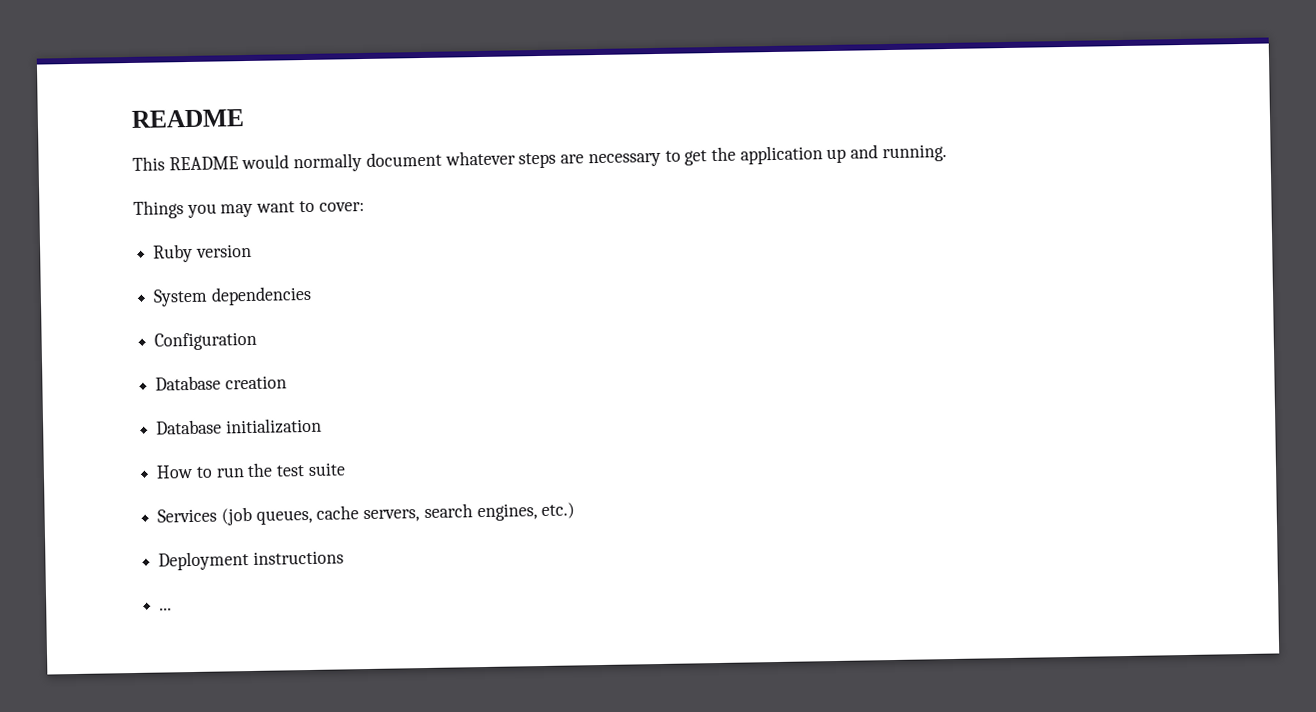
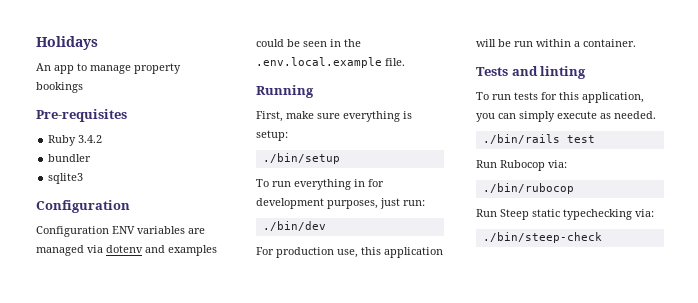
[131,109,245,128] [132,144,947,173] [133,200,365,219] [153,243,252,263] [153,285,312,307] [154,331,258,351] [155,375,287,391] [156,417,322,435] [156,462,345,479] [157,502,576,526] [158,550,344,571] [159,607,173,611] README // This README would normally document whatever steps are necessary to get the application up and running. // Things you may want to cover: // Ruby version // System dependencies // Configuration // Database creation // Database initialization // How to run the test suite // Services (job queues, cache servers, search engines, etc.) // Deployment instructions // ... -> [36,36,98,50] [36,63,181,74] [36,82,83,93] [36,109,127,122] [48,135,103,146] [48,154,92,162] [48,173,84,184] [36,200,130,213] [36,226,205,237] [36,245,217,256] [256,39,361,47] [256,57,405,68] [256,85,314,98] [256,111,412,122] [256,130,288,141] [262,153,340,164] [256,179,384,190] [256,198,425,209] [262,221,326,231] [256,247,443,258] [476,39,636,47] [476,66,587,79] [476,92,644,103] [476,111,656,122] [482,134,595,144] [476,160,567,171] [482,183,574,194] [476,209,654,220] [482,232,602,243] Holidays // An app to manage property bookings // Pre-requisites // Ruby 3.4.2 // bundler // sqlite3 // Configuration // Configuration ENV variables are managed via dotenv and examples could be seen in the .env.local.example file. // Running // First, make sure everything is setup: // ./bin/setup // To run everything in for development purposes, just run: // ./bin/dev // For production use, this application will be run within a container. // Tests and linting // To run tests for this application, you can simply execute as needed. // ./bin/rails test // Run Rubocop via: // ./bin/rubocop // Run Steep static typechecking via: // ./bin/steep-check

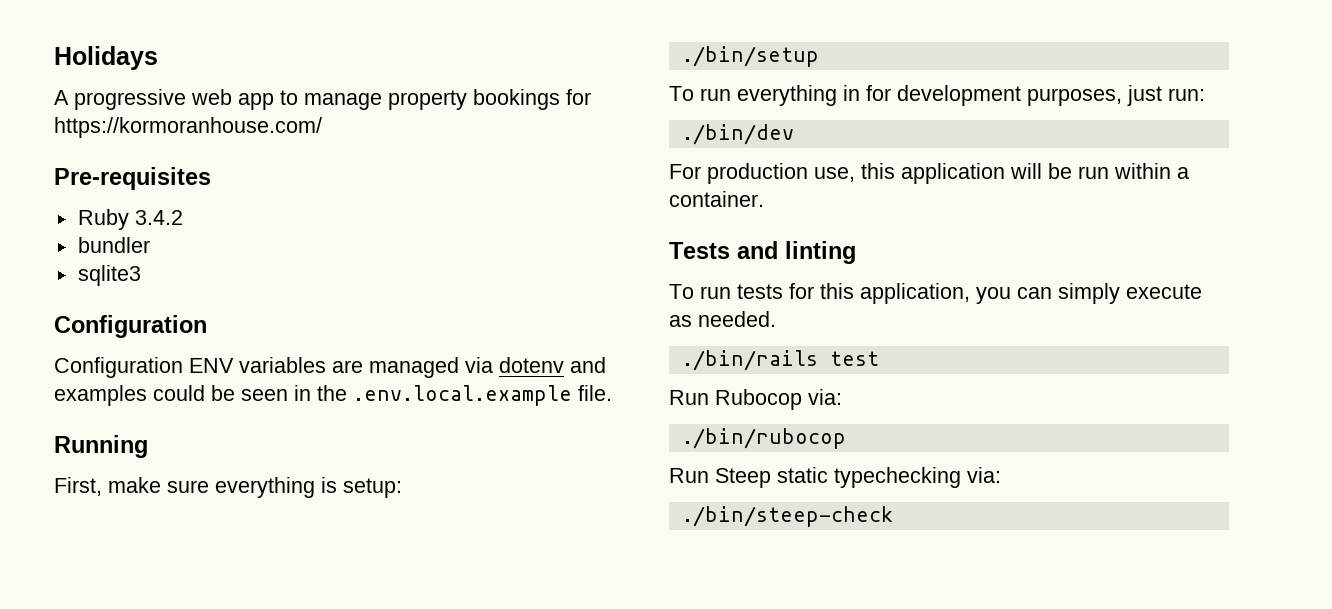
[36,63,51,71] An -> [54,89,232,110] A progressive web
(83, 87) none -> [566,89,591,105] [54,117,322,138] for https://kormoranhouse.com/

